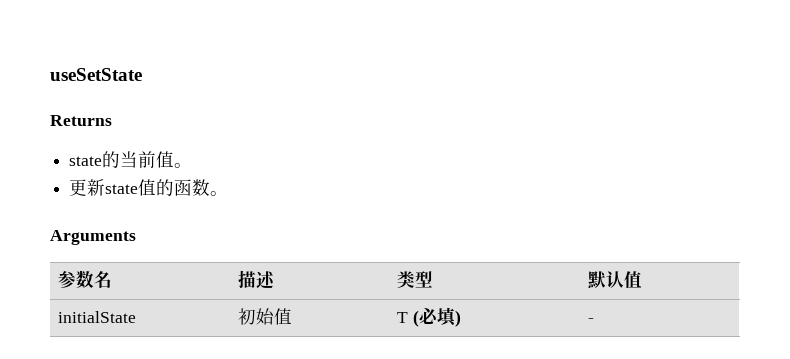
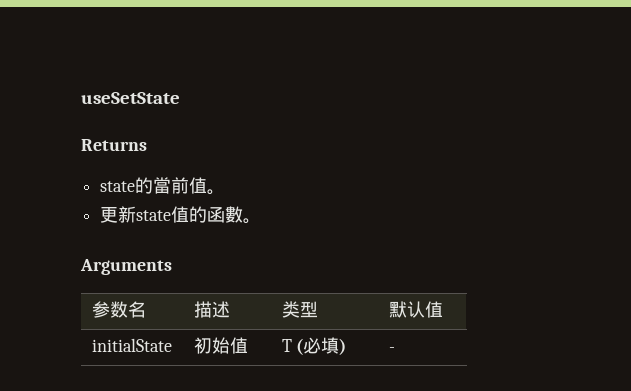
[120,151,139,168] 当 -> [153,177,172,194] 當
[192,179,211,196] 数 -> [225,206,244,223] 數

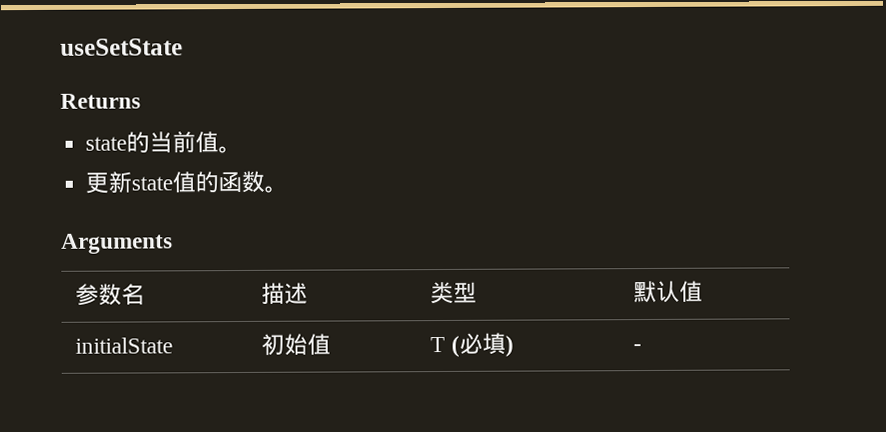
[153,177,172,194] 當 -> [149,131,174,154] 当
[225,206,244,223] 數 -> [241,170,266,193] 数

